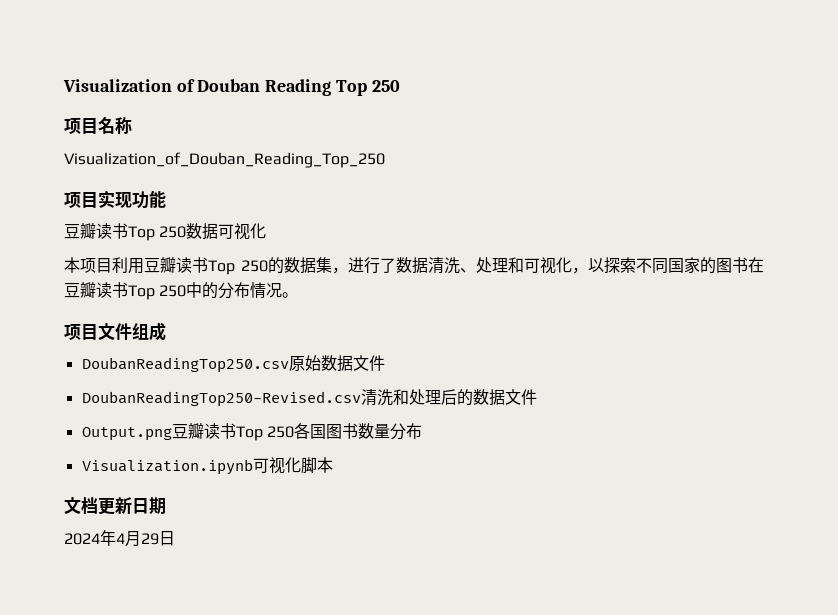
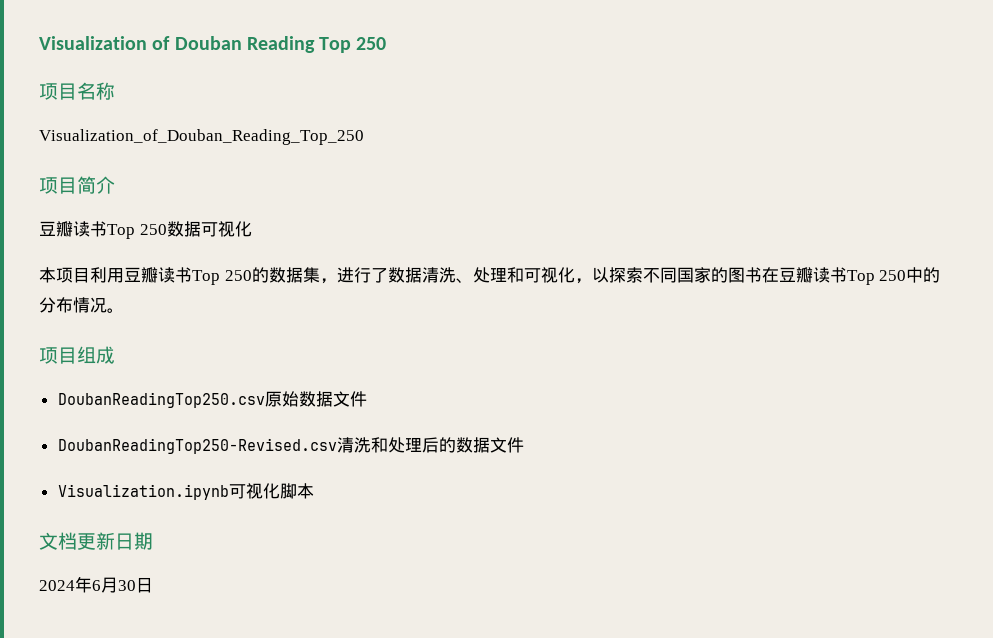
[98,190,166,209] 实现功能 -> [77,176,115,194] 简介
[98,323,132,341] 文件 -> (77, 355) none
[81,423,422,441] // Output.png豆瓣读书Top 250各国图书数量分布 -> (524, 445) none
[116,531,159,547] 4月29 -> [92,577,136,593] 6月30

